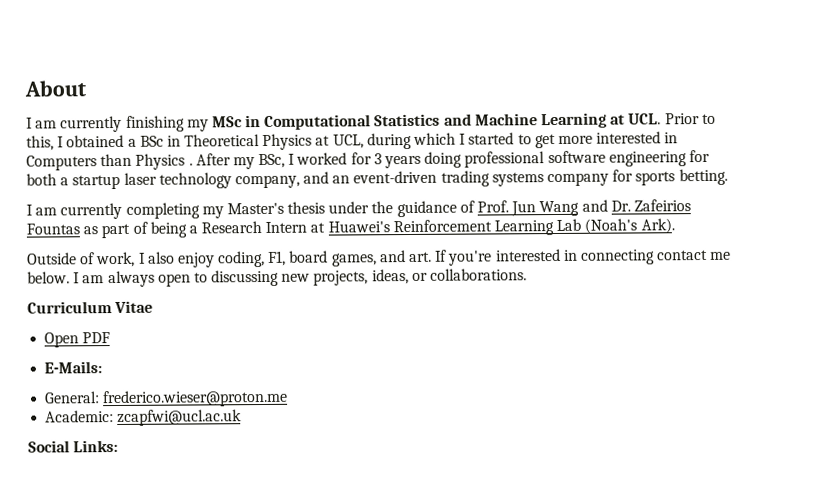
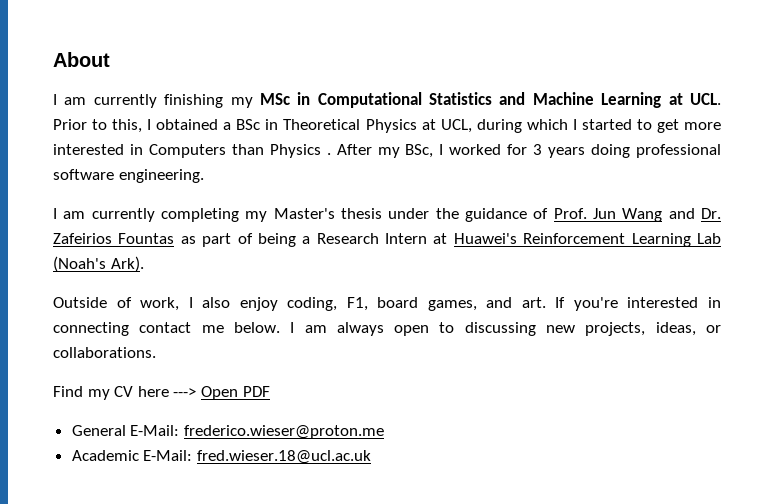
[608,149,710,167] [26,168,728,190] engineering for both a startup laser technology company, and an event-driven trading systems company for sports betting. -> [118,169,204,183] engineering.
[27,300,154,314] Curriculum Vitae // -> [53,386,197,400] Find my CV here --->
[44,361,103,374] [44,391,101,404] E-Mails: // General: -> [71,425,180,436] General E-Mail:
[45,409,243,426] [28,439,119,453] Academic: zcapfwi@ucl.ac.uk // Social Links: -> [71,450,371,464] Academic E-Mail: fred.wieser.18@ucl.ac.uk

